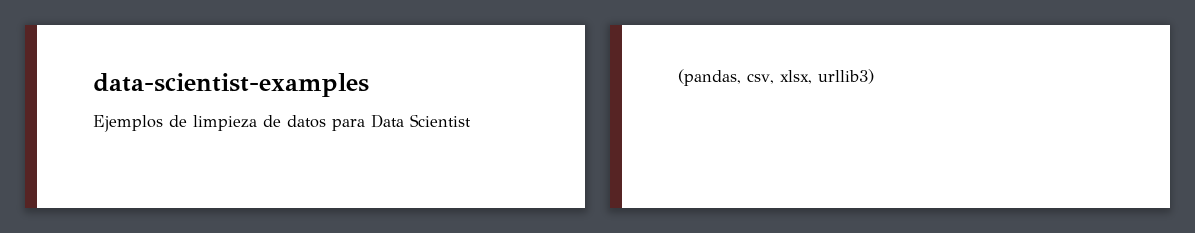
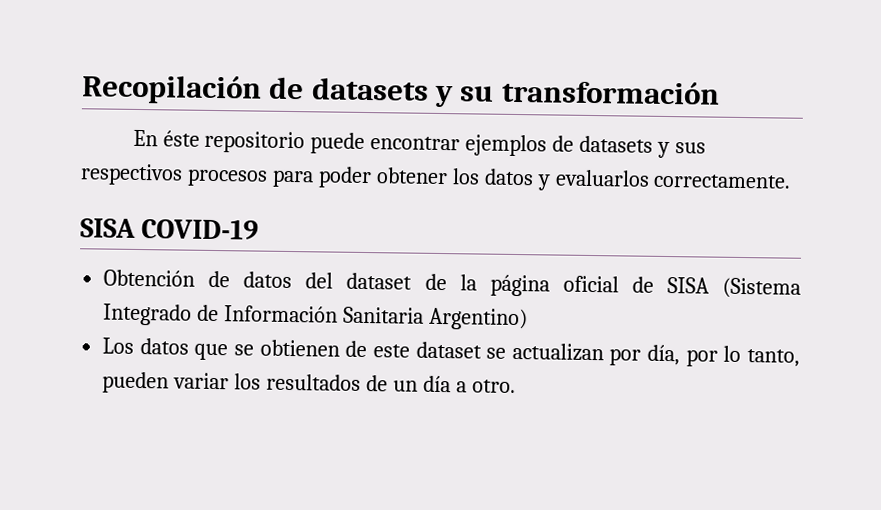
[93,73,369,97] [93,114,471,132] [678,69,874,86] data-scientist-examples // Ejemplos de limpieza de datos para Data Scientist (pandas, csv, xlsx, urllib3) -> [81,74,720,108] [132,129,707,159] [80,163,792,191] [80,218,260,240] [103,269,802,299] [103,303,528,331] [102,337,800,367] [102,371,516,394] Recopilación de datasets y su transformación // En éste repositorio puede encontrar ejemplos de datasets y sus respectivos procesos para poder obtener los datos y evaluarlos correctamente. // SISA COVID-19 // Obtención de datos del dataset de la página oficial de SISA (Sistema Integrado de Información Sanitaria Argentino) // Los datos que se obtienen de este dataset se actualizan por día, por lo tanto, pueden variar los resultados de un día a otro.

